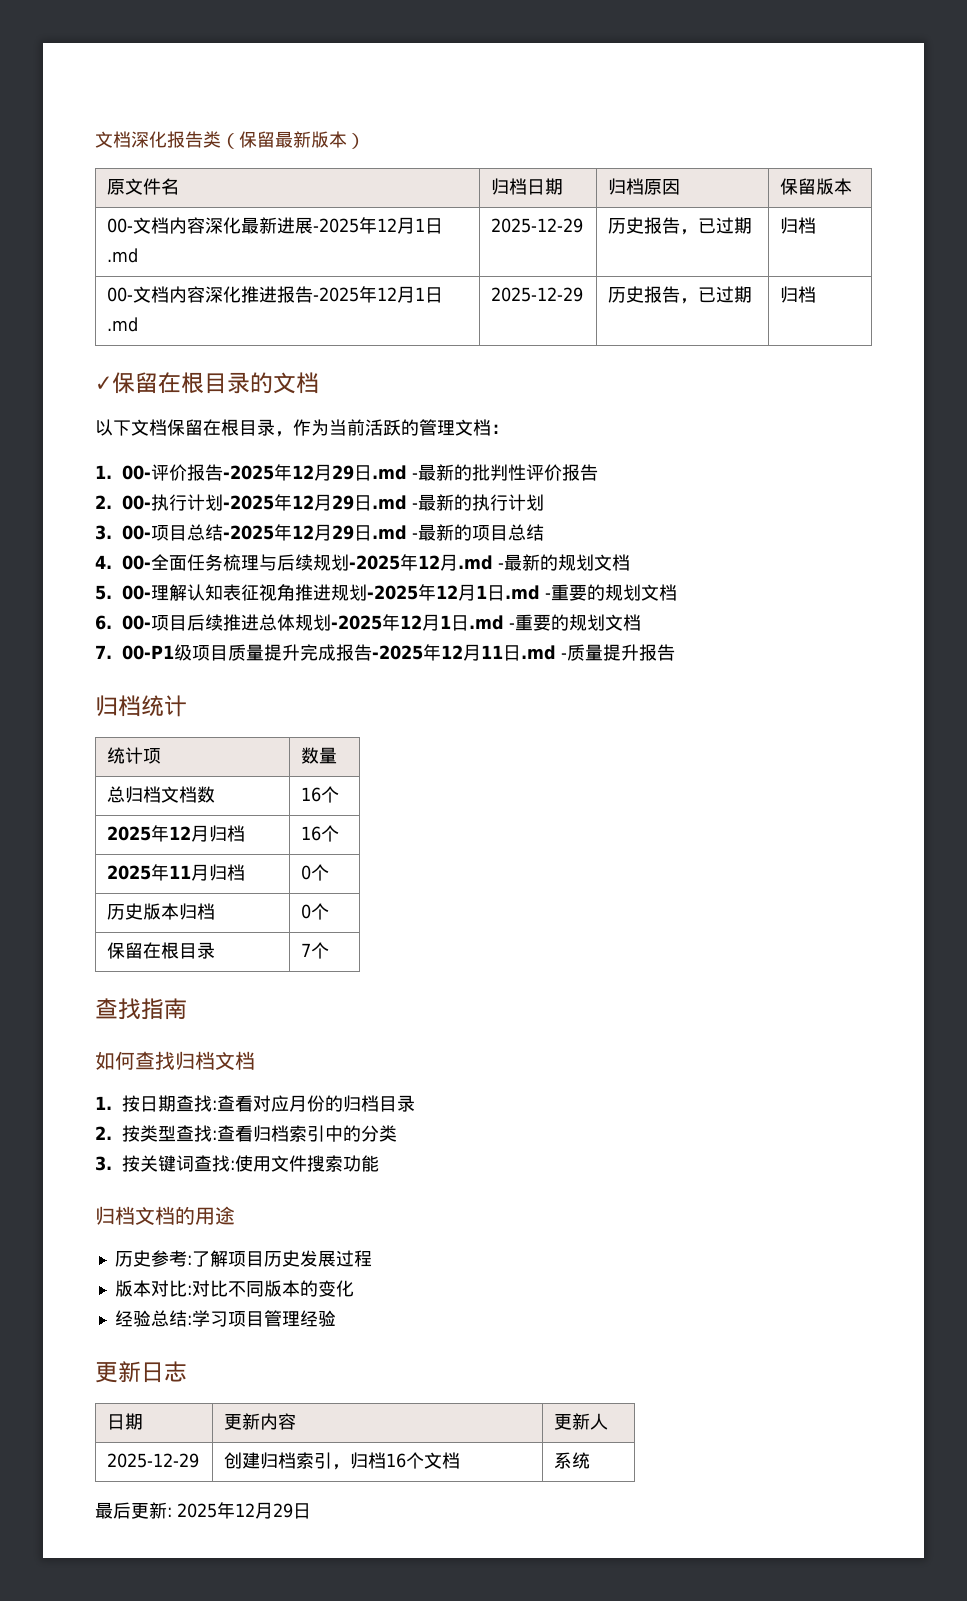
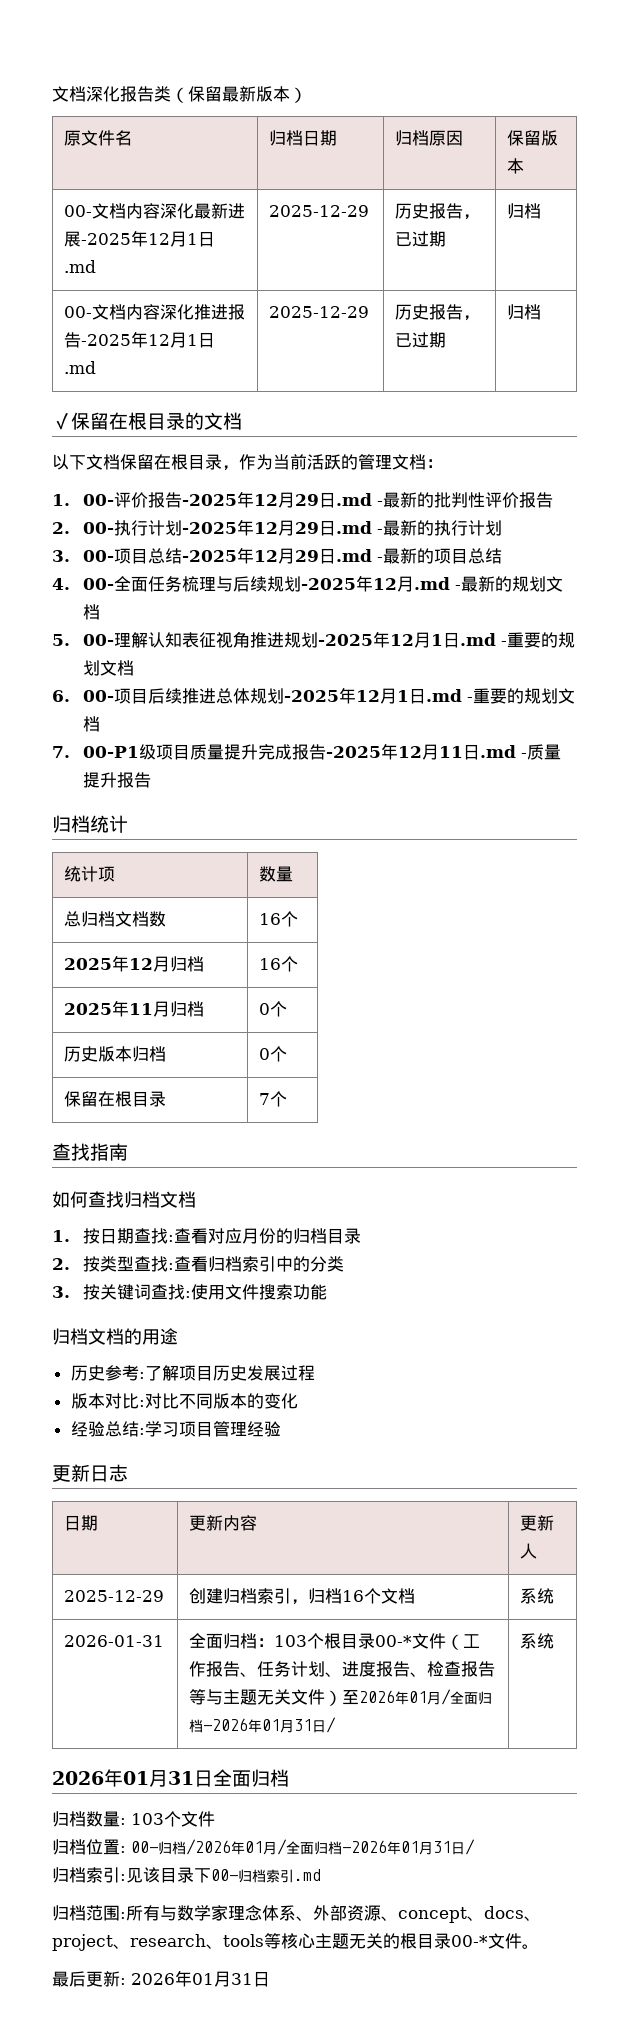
(591, 1460) none -> [64,1635,165,1647] [189,1633,481,1650] [189,1661,496,1677] [189,1689,493,1706] [189,1717,337,1733] [520,1633,555,1649] [52,1769,289,1787] [52,1811,215,1827] [52,1839,475,1855] [52,1867,321,1883] [52,1905,541,1923] [52,1933,539,1951] // 2026-01-31 | 全面归档：103个根目录00-*文件（工作报告、任务计划、进度报告、检查报告等与主题无关文件）至2026年01月/全面归档-2026年01月31日/ | 系统 // 2026年01月31日全面归档 // 归档数量: 103个文件 // 归档位置: 00-归档/2026年01月/全面归档-2026年01月31日/ // 归档索引:见该目录下00-归档索引.md // 归档范围:所有与数学家理念体系、外部资源、concept、docs、project、research、tools等核心主题无关的根目录00-*文件。
[177,1502,293,1519] 2025年12月29 -> [131,1970,253,1987] 2026年01月31

